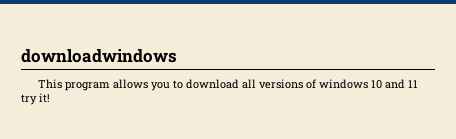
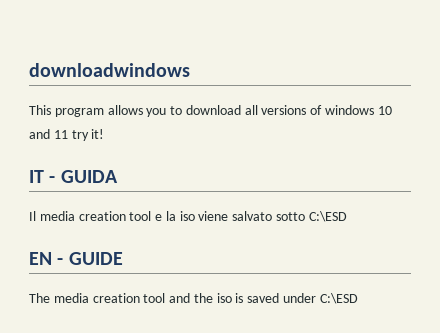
(50, 98) none -> [29,170,118,183] [29,211,347,222] [29,252,123,265] [29,293,358,304] // IT - GUIDA // Il media creation tool e la iso viene salvato sotto C:\ESD // EN - GUIDE // The media creation tool and the iso is saved under C:\ESD

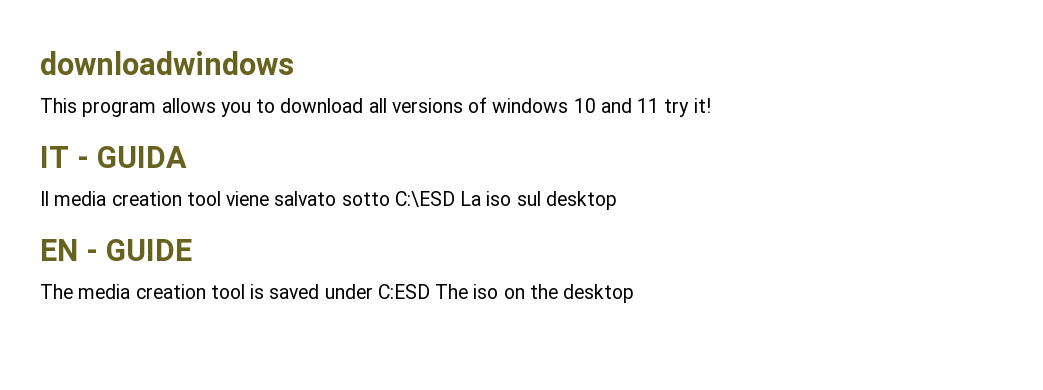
[155,211,195,221] e la iso -> (221, 198) none
(347, 216) none -> [460,191,617,210] La iso sul desktop
[169,293,358,304] and the iso is saved under C:\ESD -> [250,284,635,303] is saved under C:ESD The iso on the desktop

